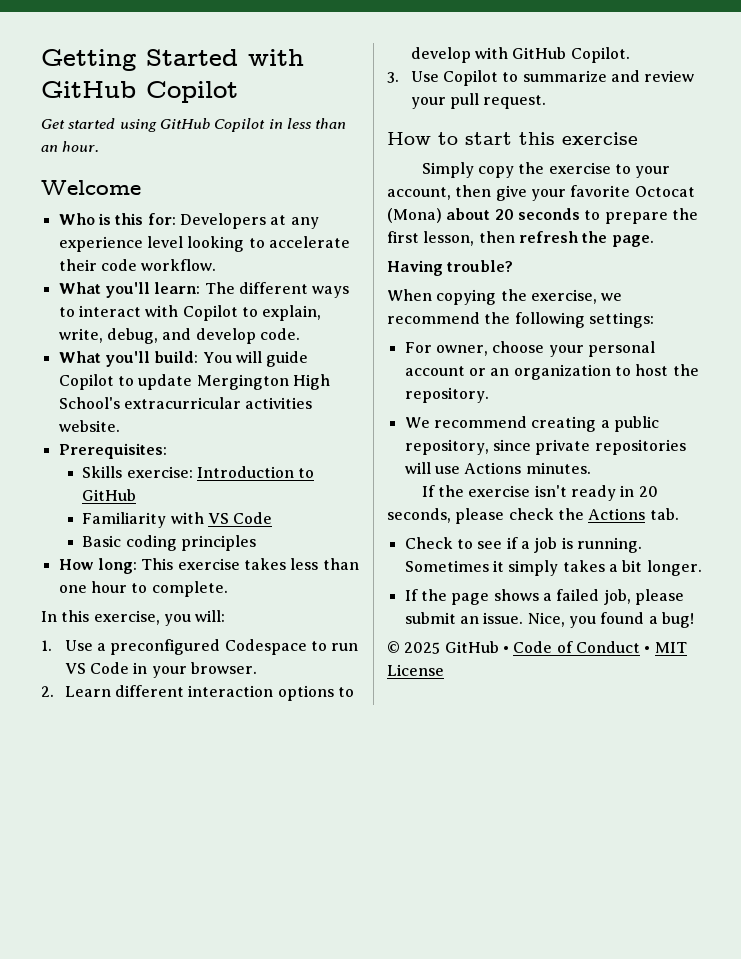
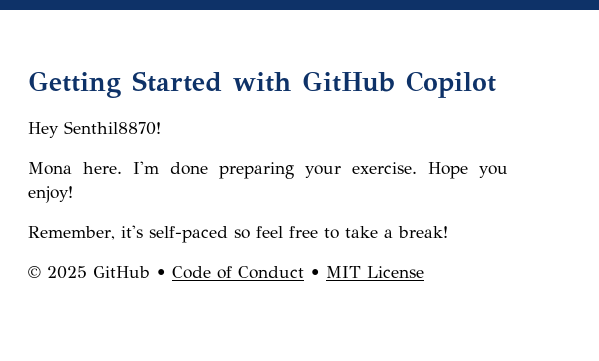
[41,118,347,132] [41,141,100,152] [41,180,141,195] [58,213,319,229] [58,236,350,252] [58,259,217,271] [58,282,350,298] [58,305,322,321] [58,328,300,344] [58,351,309,367] [58,374,330,390] [58,397,313,409] [58,420,120,432] [58,443,167,459] [82,466,315,478] [82,489,137,501] [82,512,273,528] [82,535,256,551] [58,558,359,574] [58,581,228,597] [41,610,226,626] [41,639,359,655] [64,662,257,678] [41,685,354,701] [410,47,630,63] [387,70,695,86] [410,93,547,109] [387,132,638,145] [421,162,671,178] [387,185,695,201] [387,208,698,224] [387,231,654,247] [387,260,514,276] [387,289,623,305] [387,312,654,328] [404,341,655,357] [404,364,699,380] [404,387,489,403] [404,416,659,432] [404,439,686,455] [404,462,591,474] [421,485,658,501] [387,508,679,524] [404,537,642,553] [404,560,702,576] [404,589,684,605] [404,612,694,628] Get started using GitHub Copilot in less than an hour. // Welcome // Who is this for: Developers at any experience level looking to accelerate their code workflow. // What you'll learn: The different ways to interact with Copilot to explain, write, debug, and develop code. // What you'll build: You will guide Copilot to update Mergington High School's extracurricular activities website. // Prerequisites: // Skills exercise: Introduction to GitHub // Familiarity with VS Code // Basic coding principles // How long: This exercise takes less than one hour to complete. // In this exercise, you will: // 1. Use a preconfigured Codespace to run VS Code in your browser. // 2. Learn different interaction options to develop with GitHub Copilot. // 3. Use Copilot to summarize and review your pull request. // How to start this exercise // Simply copy the exercise to your account, then give your favorite Octocat (Mona) about 20 seconds to prepare the first lesson, then refresh the page. // Having trouble? // When copying the exercise, we recommend the following settings: // For owner, choose your personal account or an organization to host the repository. // We recommend creating a public repository, since private repositories will use Actions minutes. // If the exercise isn't ready in 20 seconds, please check the Actions tab. // Check to see if a job is running. Sometimes it simply takes a bit longer. // If the page shows a failed job, please submit an issue. Nice, you found a bug! -> [28,121,161,138] [28,161,508,179] [28,186,73,203] [28,225,448,243] Hey Senthil8870! // Mona here. I'm done preparing your exercise. Hope you enjoy! // Remember, it's self-paced so feel free to take a break!

